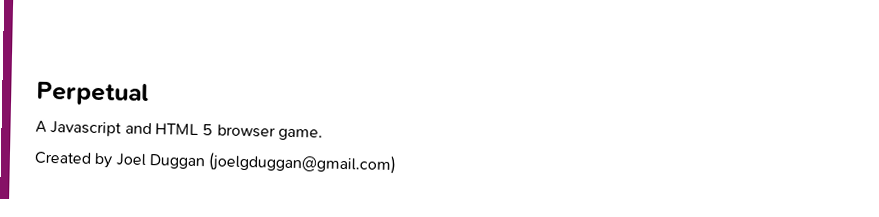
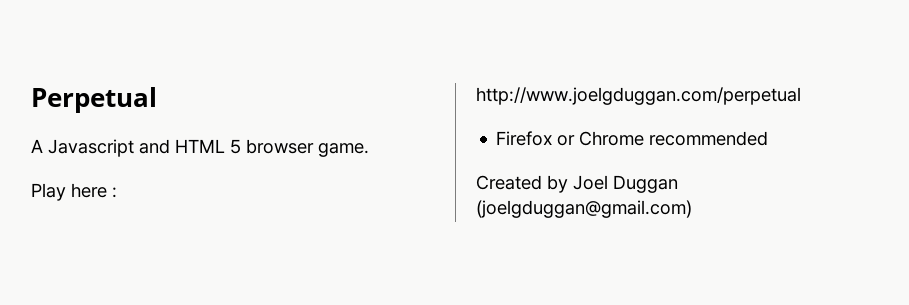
(323, 134) none -> [31,183,117,201] [476,87,801,105] [496,131,769,146] // Play here : http://www.joelgduggan.com/perpetual // Firefox or Chrome recommended

